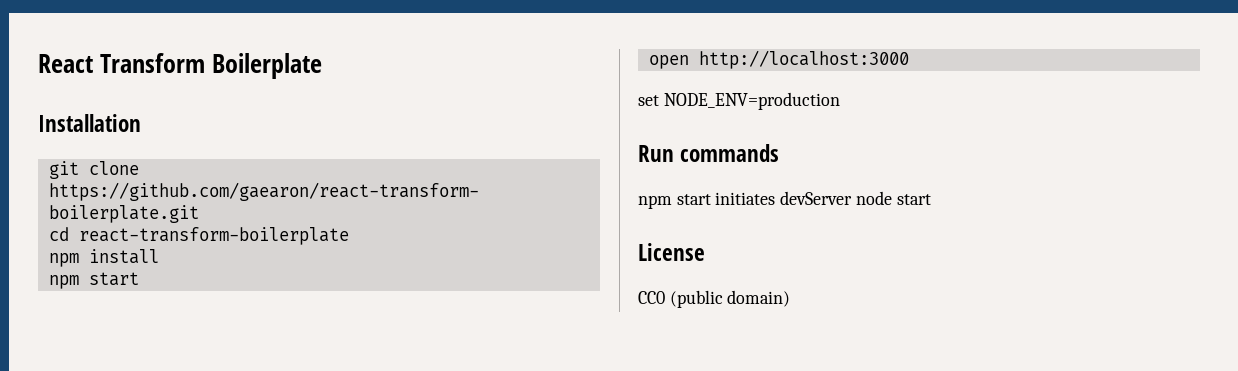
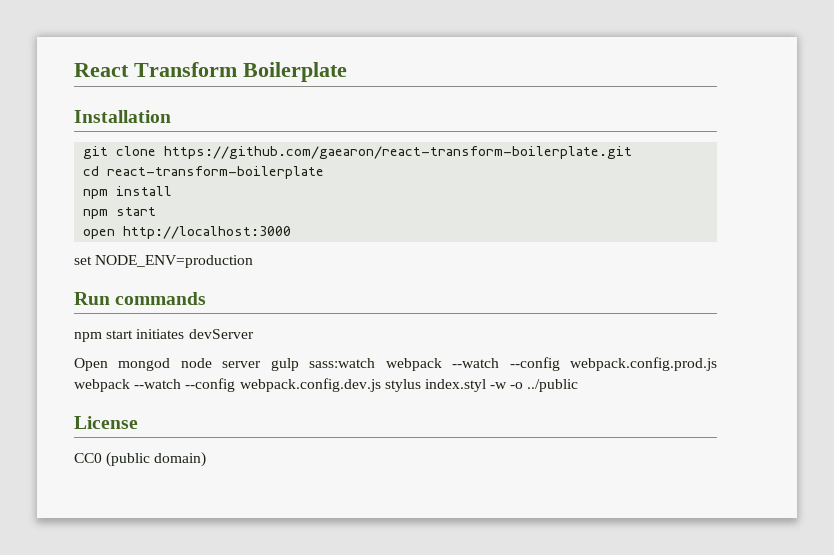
[855,191,931,205] node start -> [74,357,718,371] [74,378,579,392] // Open mongod node server gulp sass:watch webpack --watch --config webpack.config.prod.js webpack --watch --config webpack.config.dev.js stylus index.styl -w -o ../public

